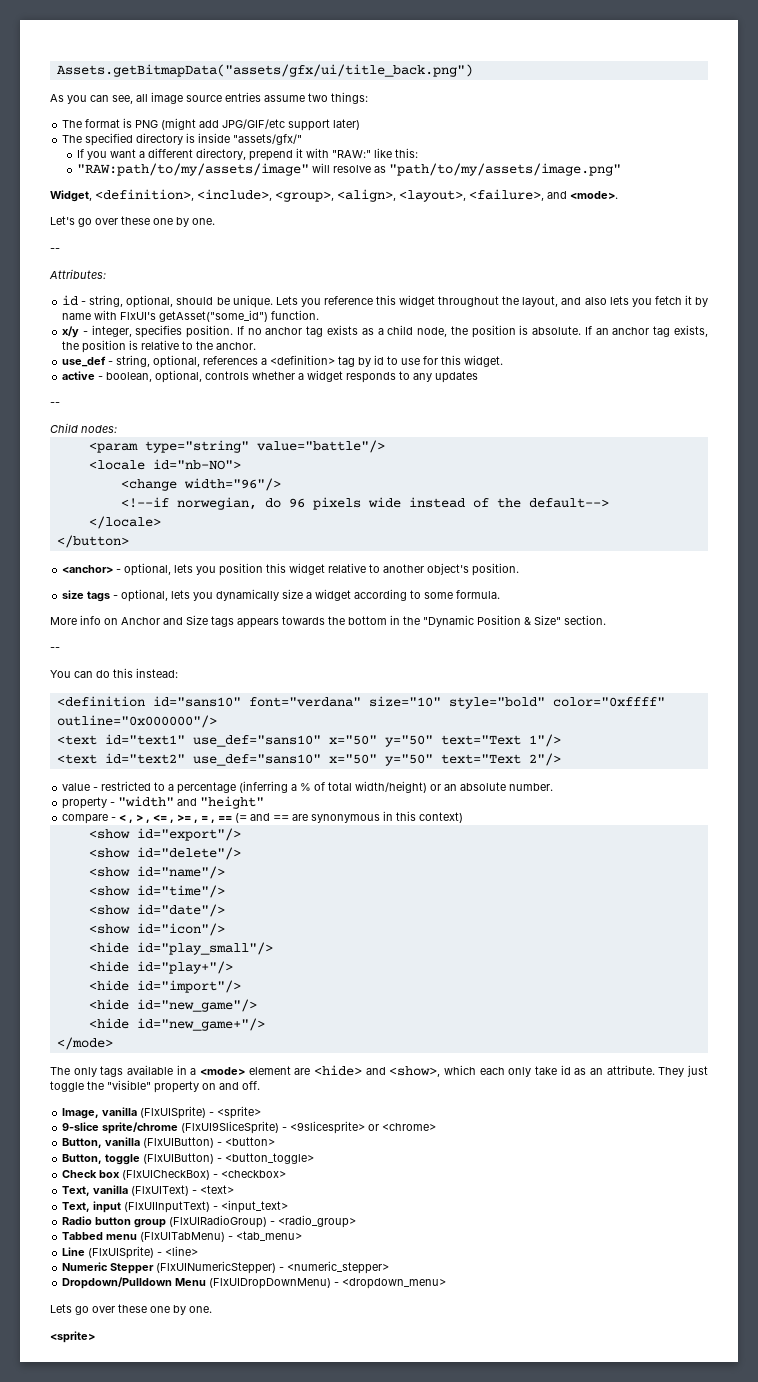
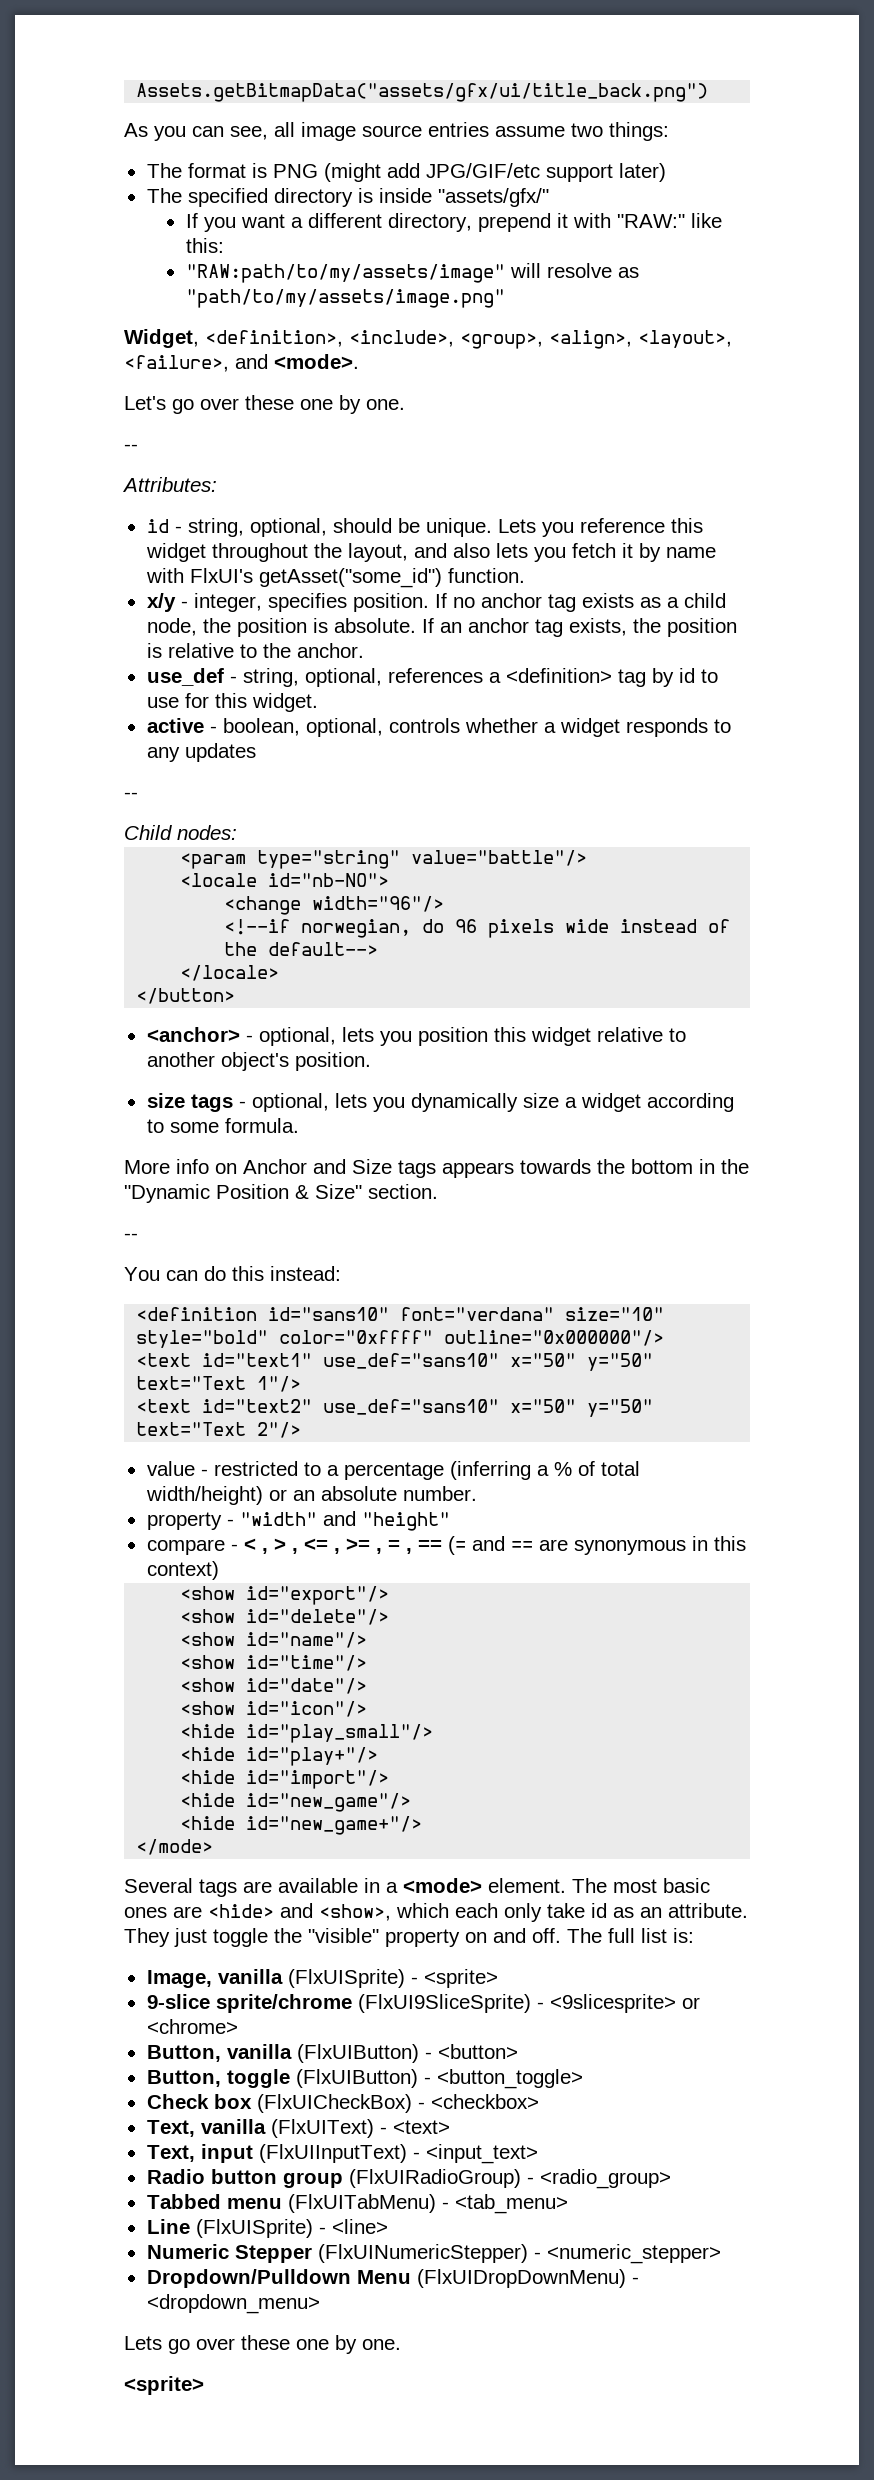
[50,1066,124,1077] The only tags -> [124,1878,272,1897] Several tags are
[248,1066,291,1075] element -> [488,1878,710,1893] [124,1907,167,1918] element. The most basic ones
(260, 1085) none -> [567,1928,694,1943] The full list is:

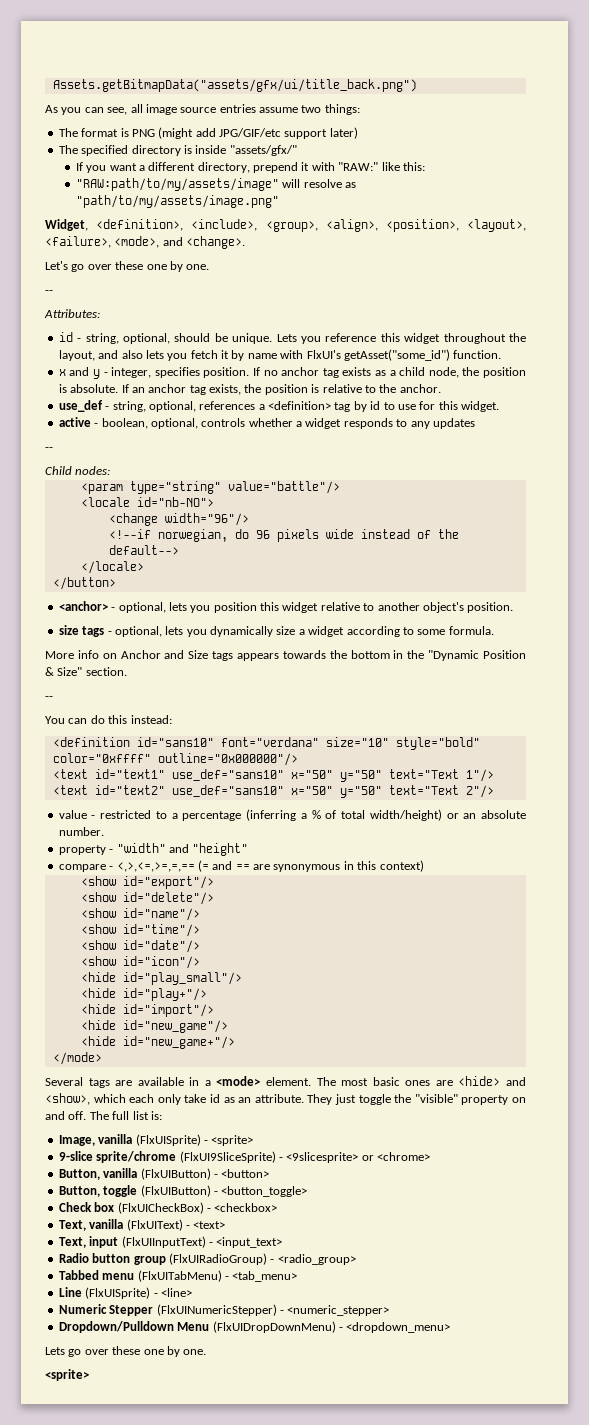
(632, 339) none -> [385,219,459,232] <position>,
[235,354,359,369] and <mode>. -> [114,236,246,249] <mode>, and <change>.
[146,593,176,612] x/y -> [58,367,100,379] x and y
[243,1538,442,1554] < , > , <= , >= , = , == -> [116,862,195,872] <,>,<=,>=,=,==

